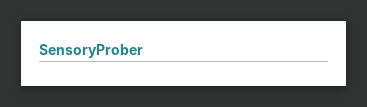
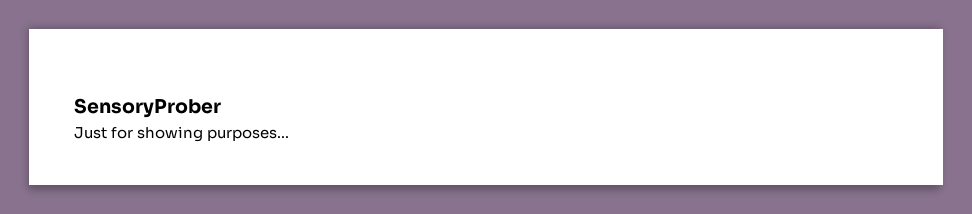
(143, 51) none -> [74,126,290,142] // Just for showing purposes...

